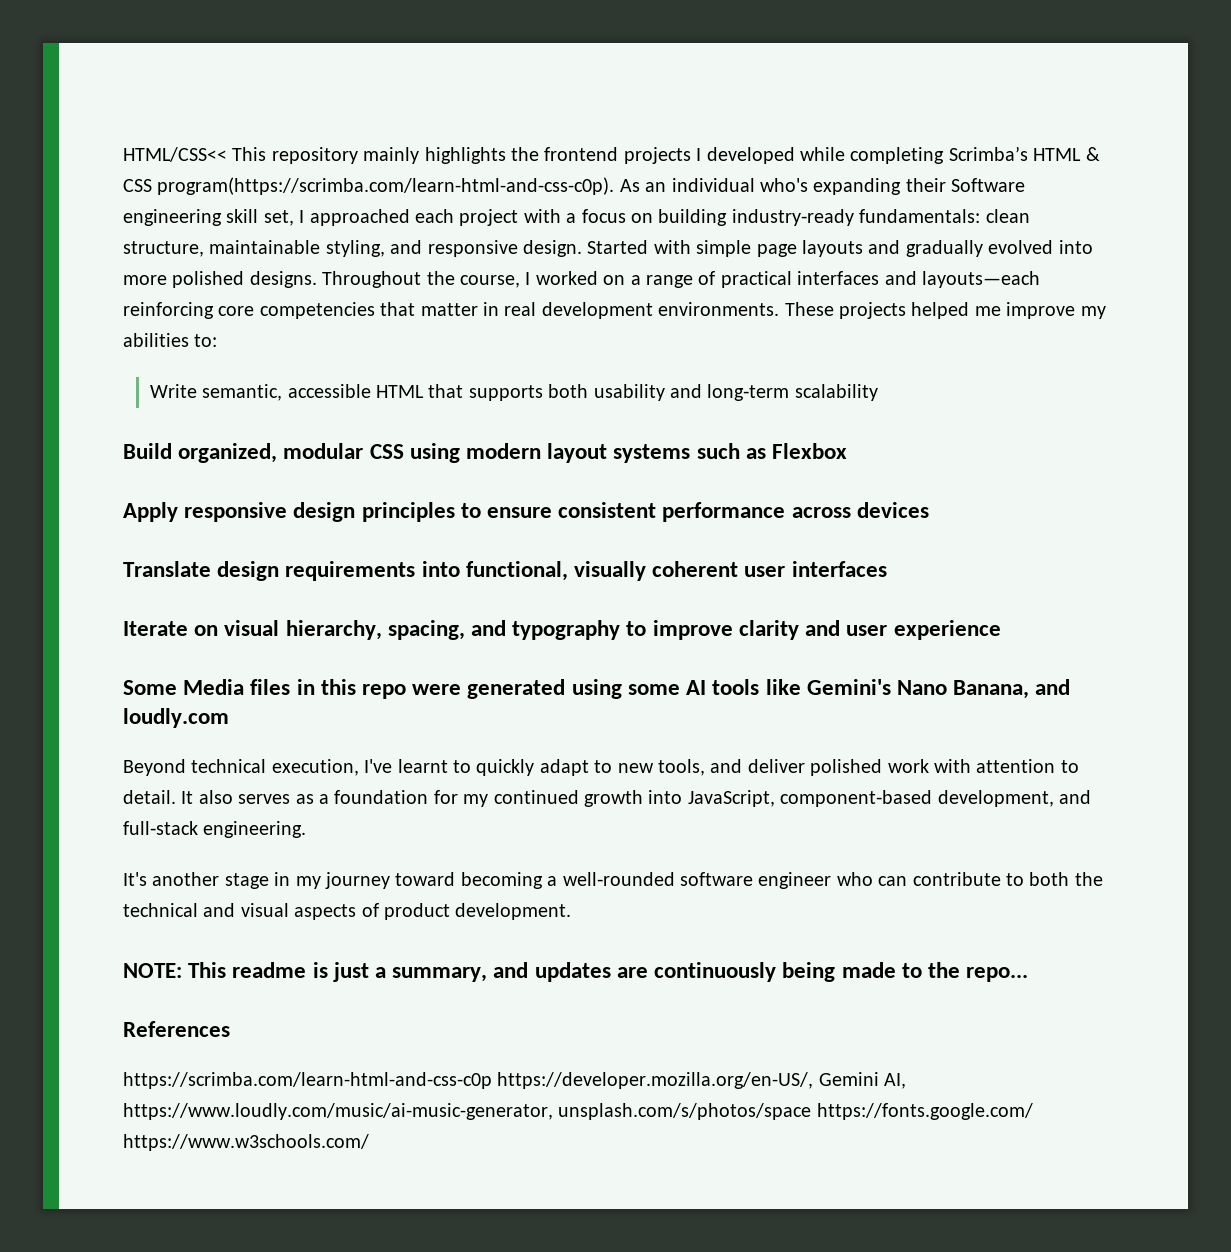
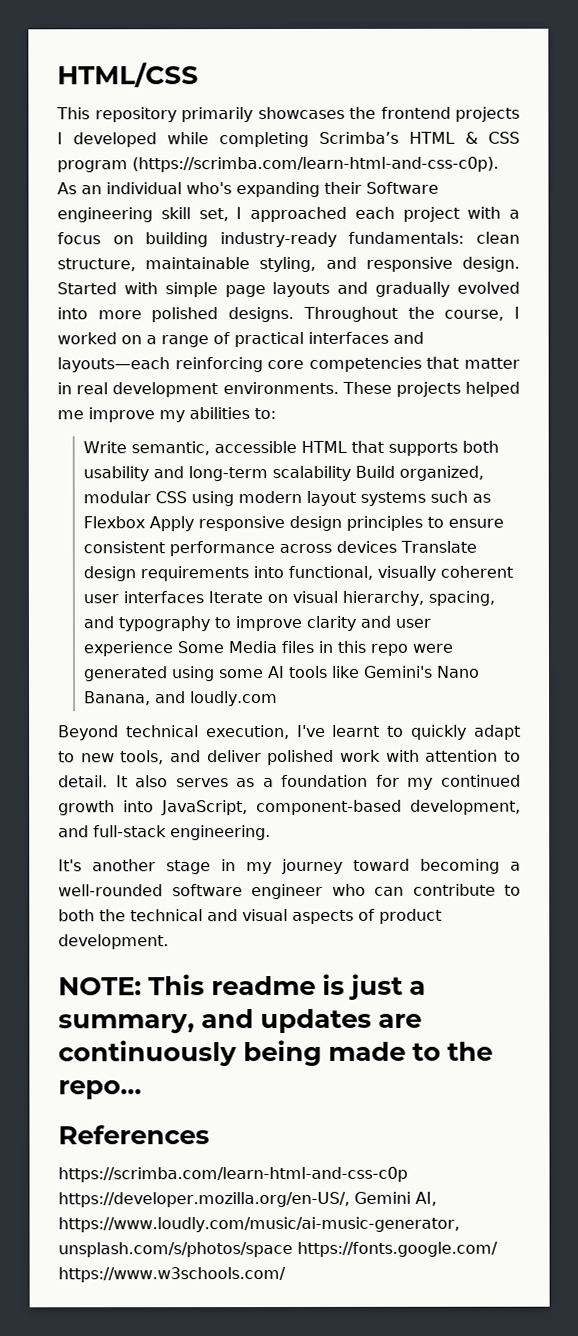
[123,147,227,162] HTML/CSS<< -> [57,62,199,88] HTML/CSS //
[363,147,506,164] mainly highlights -> [181,106,345,123] primarily showcases
[157,177,615,195] program(https://scrimba.com/learn-html-and-css-c0p). -> [57,156,499,173] program (https://scrimba.com/learn-html-and-css-c0p).
(878, 392) // -> (352, 473) none
(848, 451) // -> (146, 522) none
(929, 510) // -> (398, 546) none
(887, 569) // -> (205, 597) none
(1001, 630) // -> (174, 649) none

